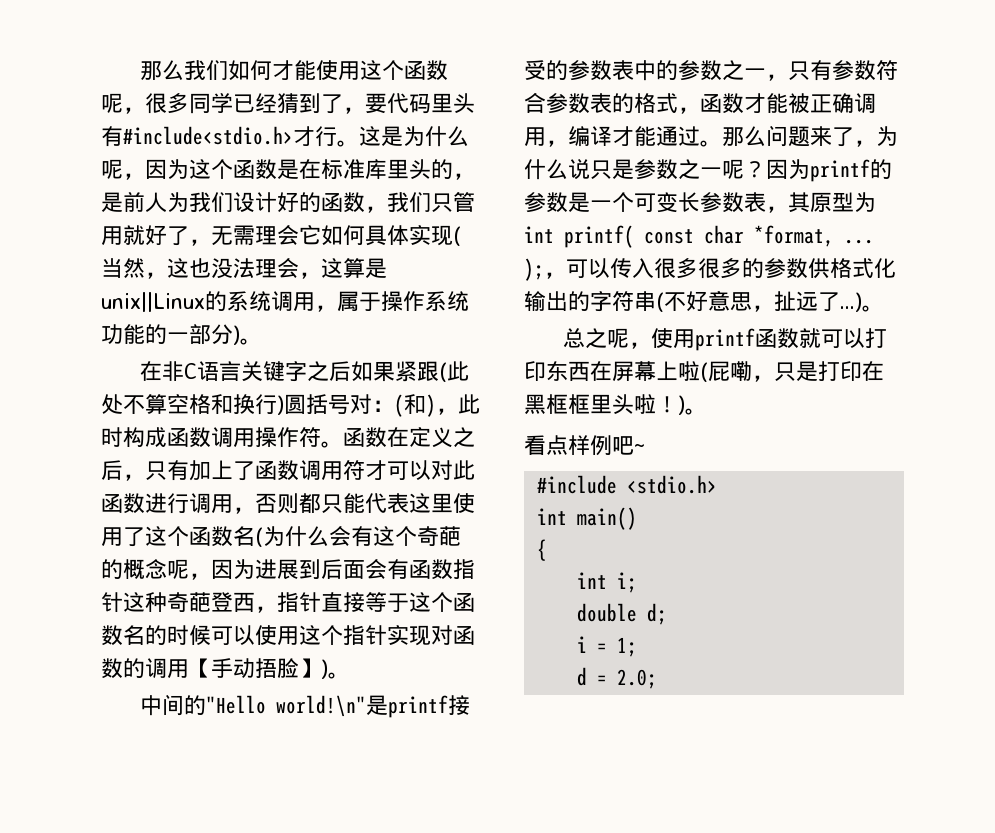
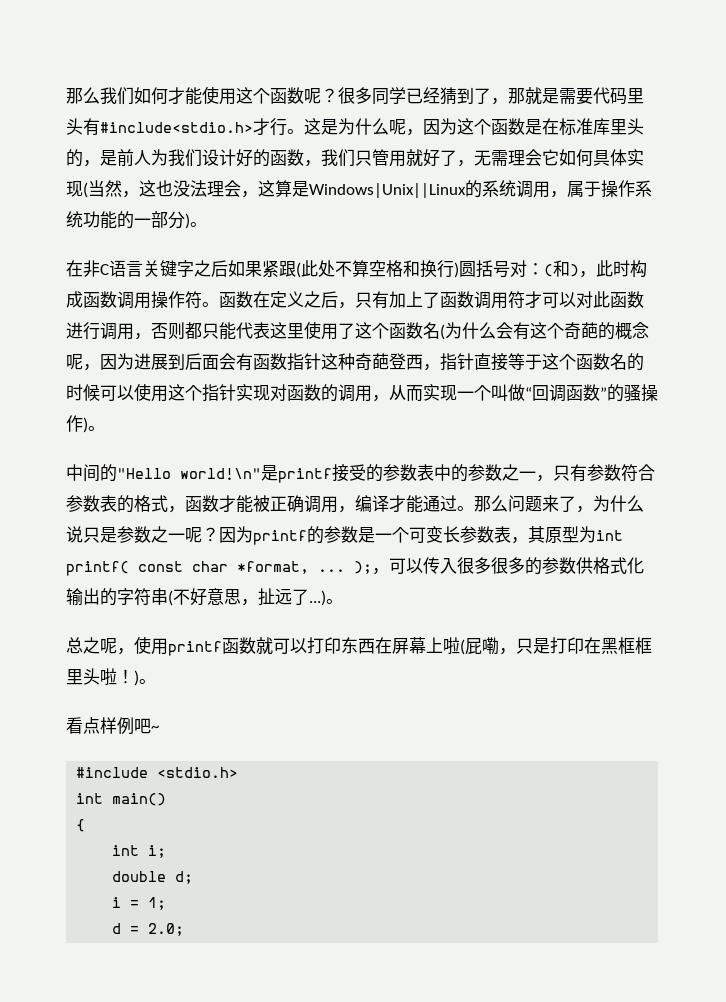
[123,107,145,114] ， -> [321,88,338,103] ？
(365, 110) none -> [508,87,576,104] 那就是需
[101,292,205,312] unix||Linux -> [309,183,466,198] Windows|Unix||Linux
[189,658,321,678] 【手动捂脸】 -> [372,384,658,402] [66,415,83,432] ，从而实现一个叫做“回调函数”的骚操作

